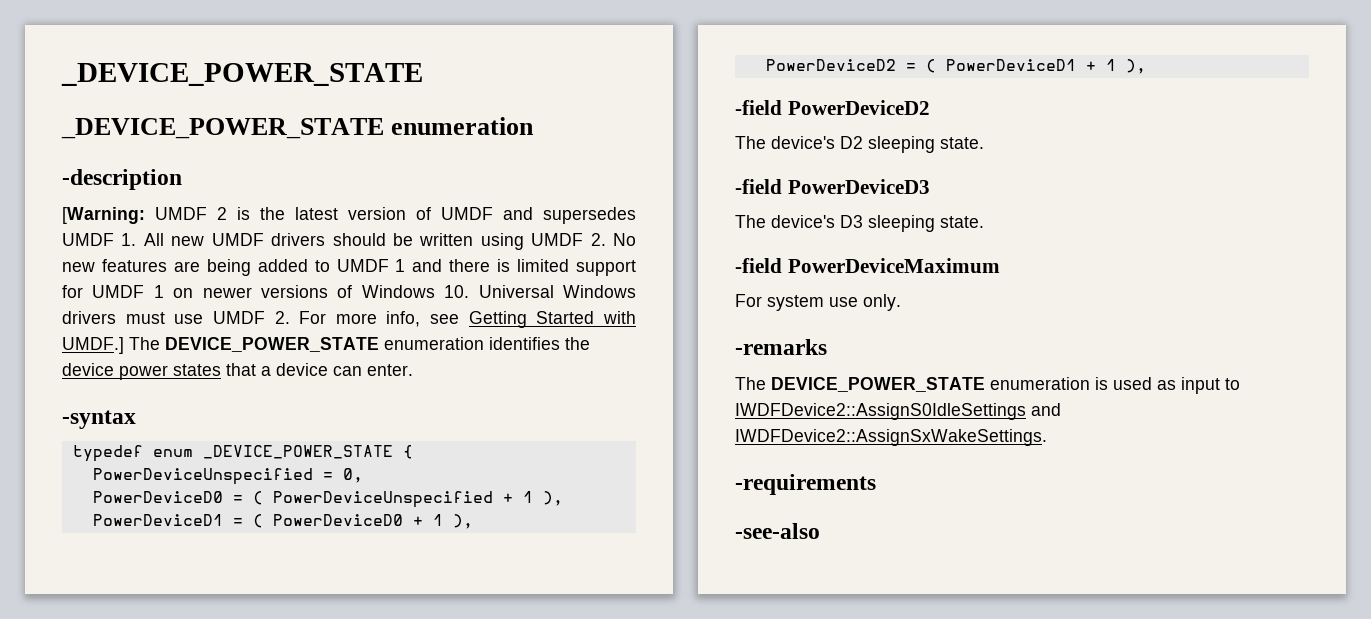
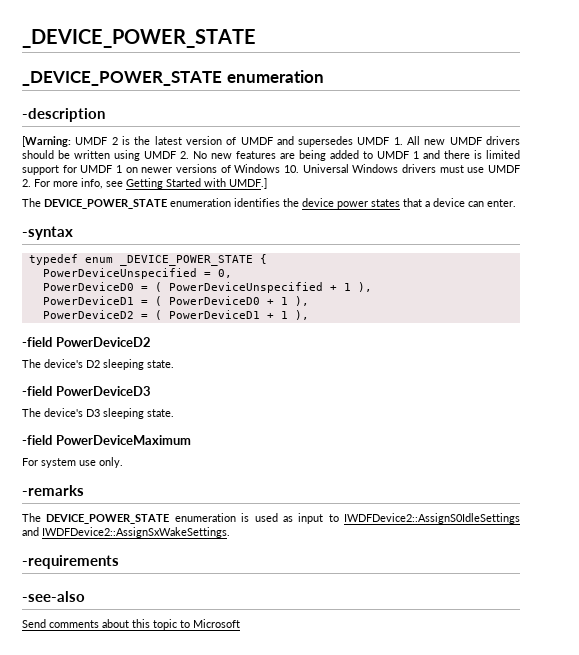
(124, 345) none -> (267, 183) //
(820, 531) none -> [22,619,240,630] // Send comments about this topic to Microsoft

